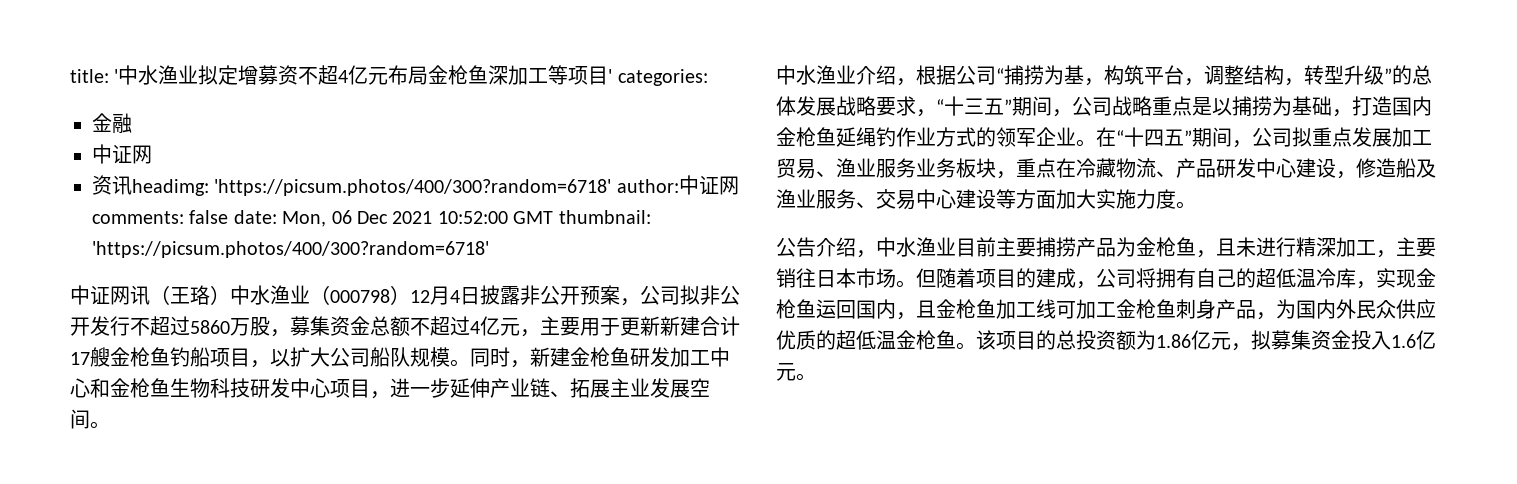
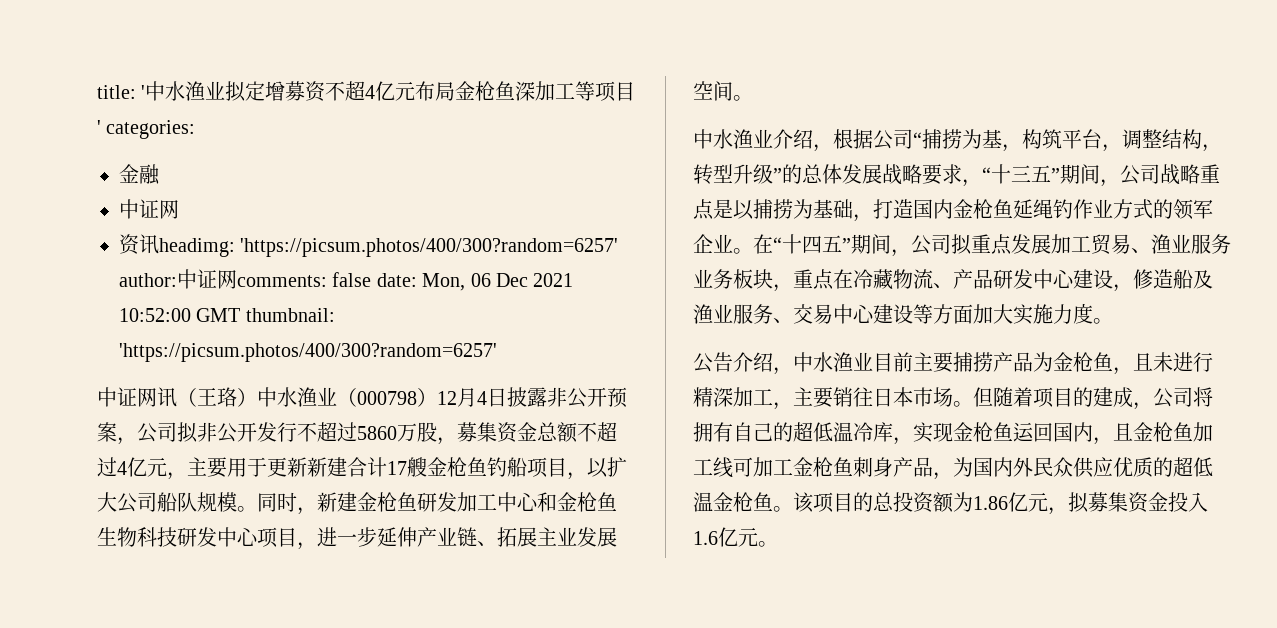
[214,179,612,196] 'https://picsum.photos/400/300?random=6718' -> [240,238,619,257] 'https://picsum.photos/400/300?random=6257'
[92,241,489,258] 'https://picsum.photos/400/300?random=6718' -> [119,343,497,362] 'https://picsum.photos/400/300?random=6257'

